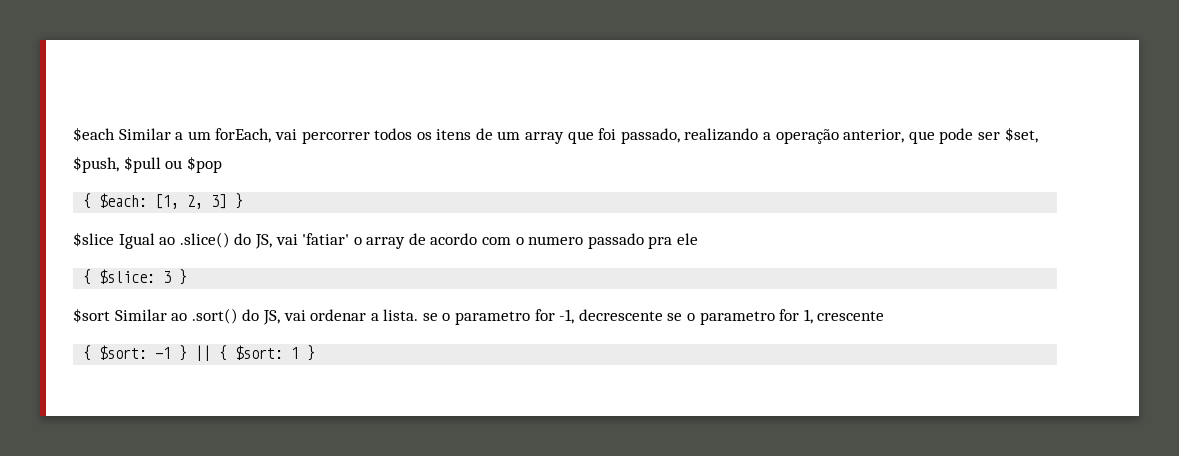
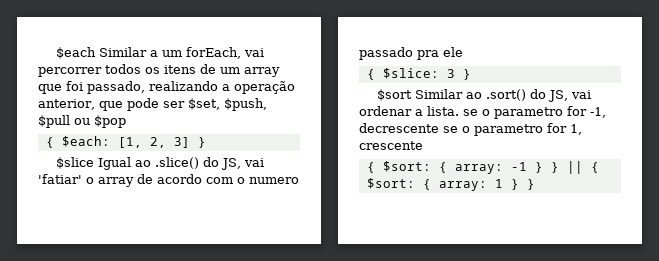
(148, 352) none -> [438,162,503,174] { array:
(188, 353) none -> [550,162,559,173] }
(284, 352) none -> [422,179,487,191] { array:
(316, 353) none -> [526,179,535,190] }

